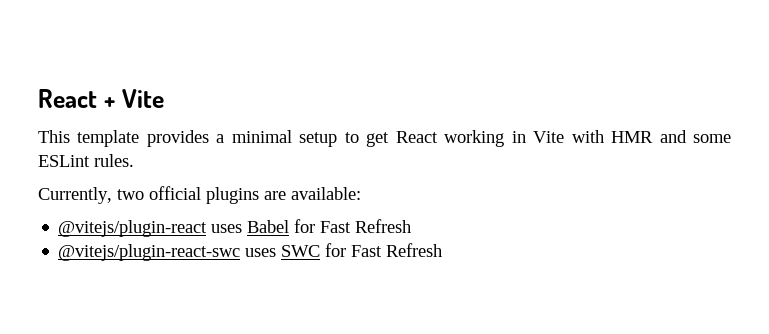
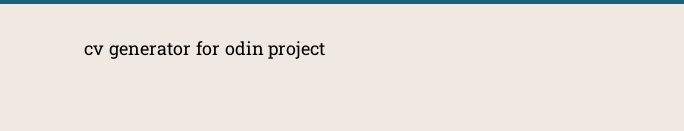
[38,89,164,108] [38,130,731,147] [38,154,134,167] [38,186,361,204] [58,219,412,237] [58,243,443,261] React + Vite // This template provides a minimal setup to get React working in Vite with HMR and some ESLint rules. // Currently, two official plugins are available: // @vitejs/plugin-react uses Babel for Fast Refresh // @vitejs/plugin-react-swc uses SWC for Fast Refresh -> [84,41,326,59] cv generator for odin project

